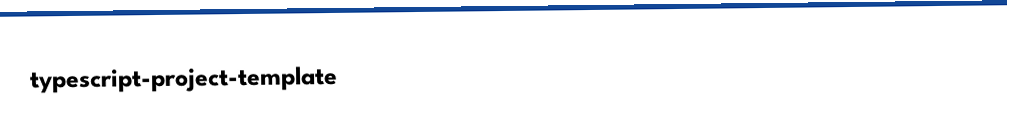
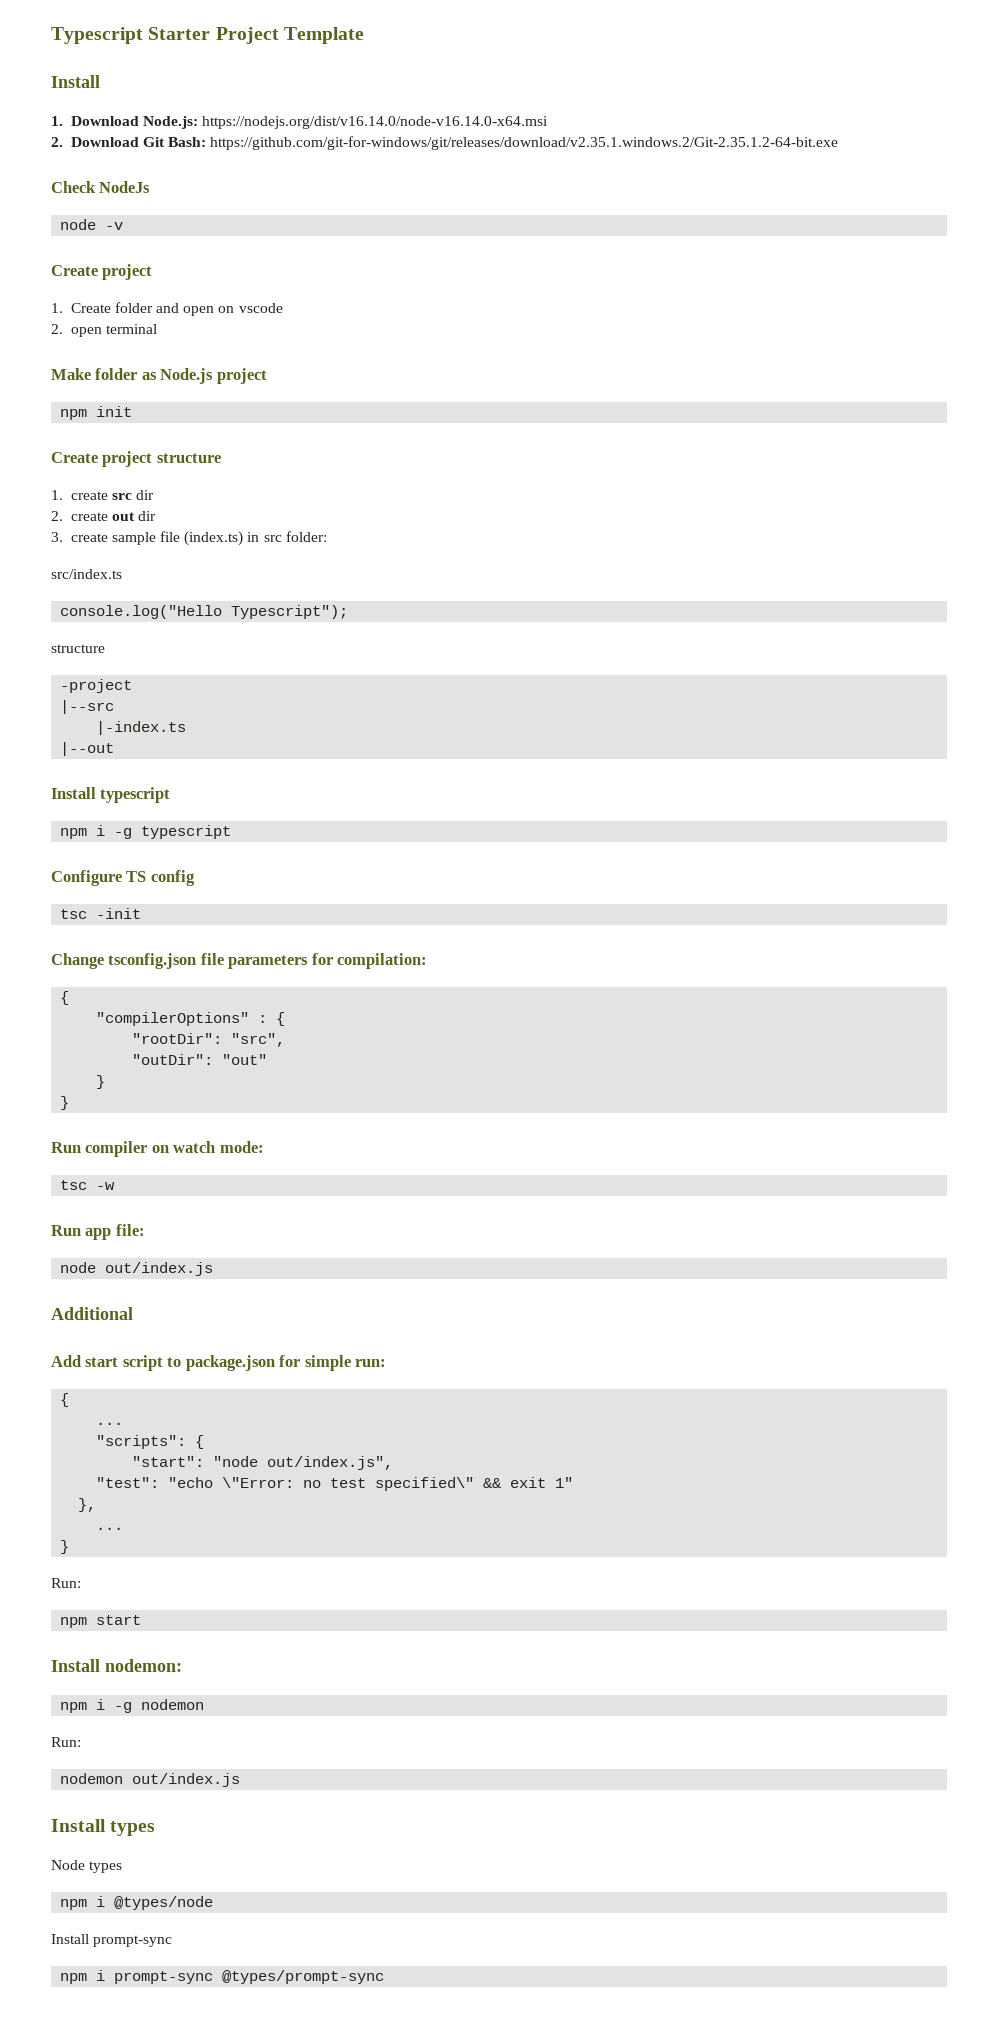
[29,65,338,94] typescript-project-template -> [51,27,364,44] [51,75,100,88] [51,116,549,129] [51,136,839,150] [51,181,151,193] [60,219,124,230] [51,264,153,280] [51,302,283,316] [51,324,157,337] [51,368,267,384] [60,406,133,420] [51,451,221,467] [51,490,155,500] [51,511,157,521] [51,531,327,546] [51,569,122,579] [60,605,349,619] [51,644,105,653] [60,679,133,693] [60,700,115,714] [96,721,187,735] [60,742,115,756] [51,787,171,803] [60,825,232,839] [51,870,195,886] [60,908,142,919] [51,953,428,969] [60,991,70,1005] [96,1012,286,1026] [132,1033,286,1047] [132,1054,268,1065] [96,1075,106,1089] [60,1096,70,1110] [51,1141,264,1157] [60,1180,116,1190] [51,1224,145,1240] [60,1262,214,1276] [51,1307,133,1320] [51,1355,387,1371] [60,1393,70,1407] [96,1422,124,1425] [96,1435,205,1449] [132,1456,394,1470] [96,1477,574,1491] [78,1498,97,1512] [96,1527,124,1530] [60,1540,70,1554] [51,1578,81,1588] [60,1615,142,1628] [51,1659,182,1672] [60,1699,205,1713] [51,1737,81,1747] [60,1773,241,1787] [51,1819,156,1836] [51,1860,123,1873] [60,1896,214,1910] [51,1934,173,1947] [60,1970,385,1984] Typescript Starter Project Template // Install // 1. Download Node.js: https://nodejs.org/dist/v16.14.0/node-v16.14.0-x64.msi // 2. Download Git Bash: https://github.com/git-for-windows/git/releases/download/v2.35.1.windows.2/Git-2.35.1.2-64-bit.exe // Check NodeJs // node -v // Create project // 1. Create folder and open on vscode // 2. open terminal // Make folder as Node.js project // npm init // Create project structure // 1. create src dir // 2. create out dir // 3. create sample file (index.ts) in src folder: // src/index.ts // console.log("Hello Typescript"); // structure // -project // |--src // |-index.ts // |--out // Install typescript // npm i -g typescript // Configure TS config // tsc -init // Change tsconfig.json file parameters for compilation: // { // "compilerOptions" : { // "rootDir": "src", // "outDir": "out" // } // } // Run compiler on watch mode: // tsc -w // Run app file: // node out/index.js // Additional // Add start script to package.json for simple run: // { // ... // "scripts": { // "start": "node out/index.js", // "test": "echo \"Error: no test specified\" && exit 1" // }, // ... // } // Run: // npm start // Install nodemon: // npm i -g nodemon // Run: // nodemon out/index.js // Install types // Node types // npm i @types/node // Install prompt-sync // npm i prompt-sync @types/prompt-sync

